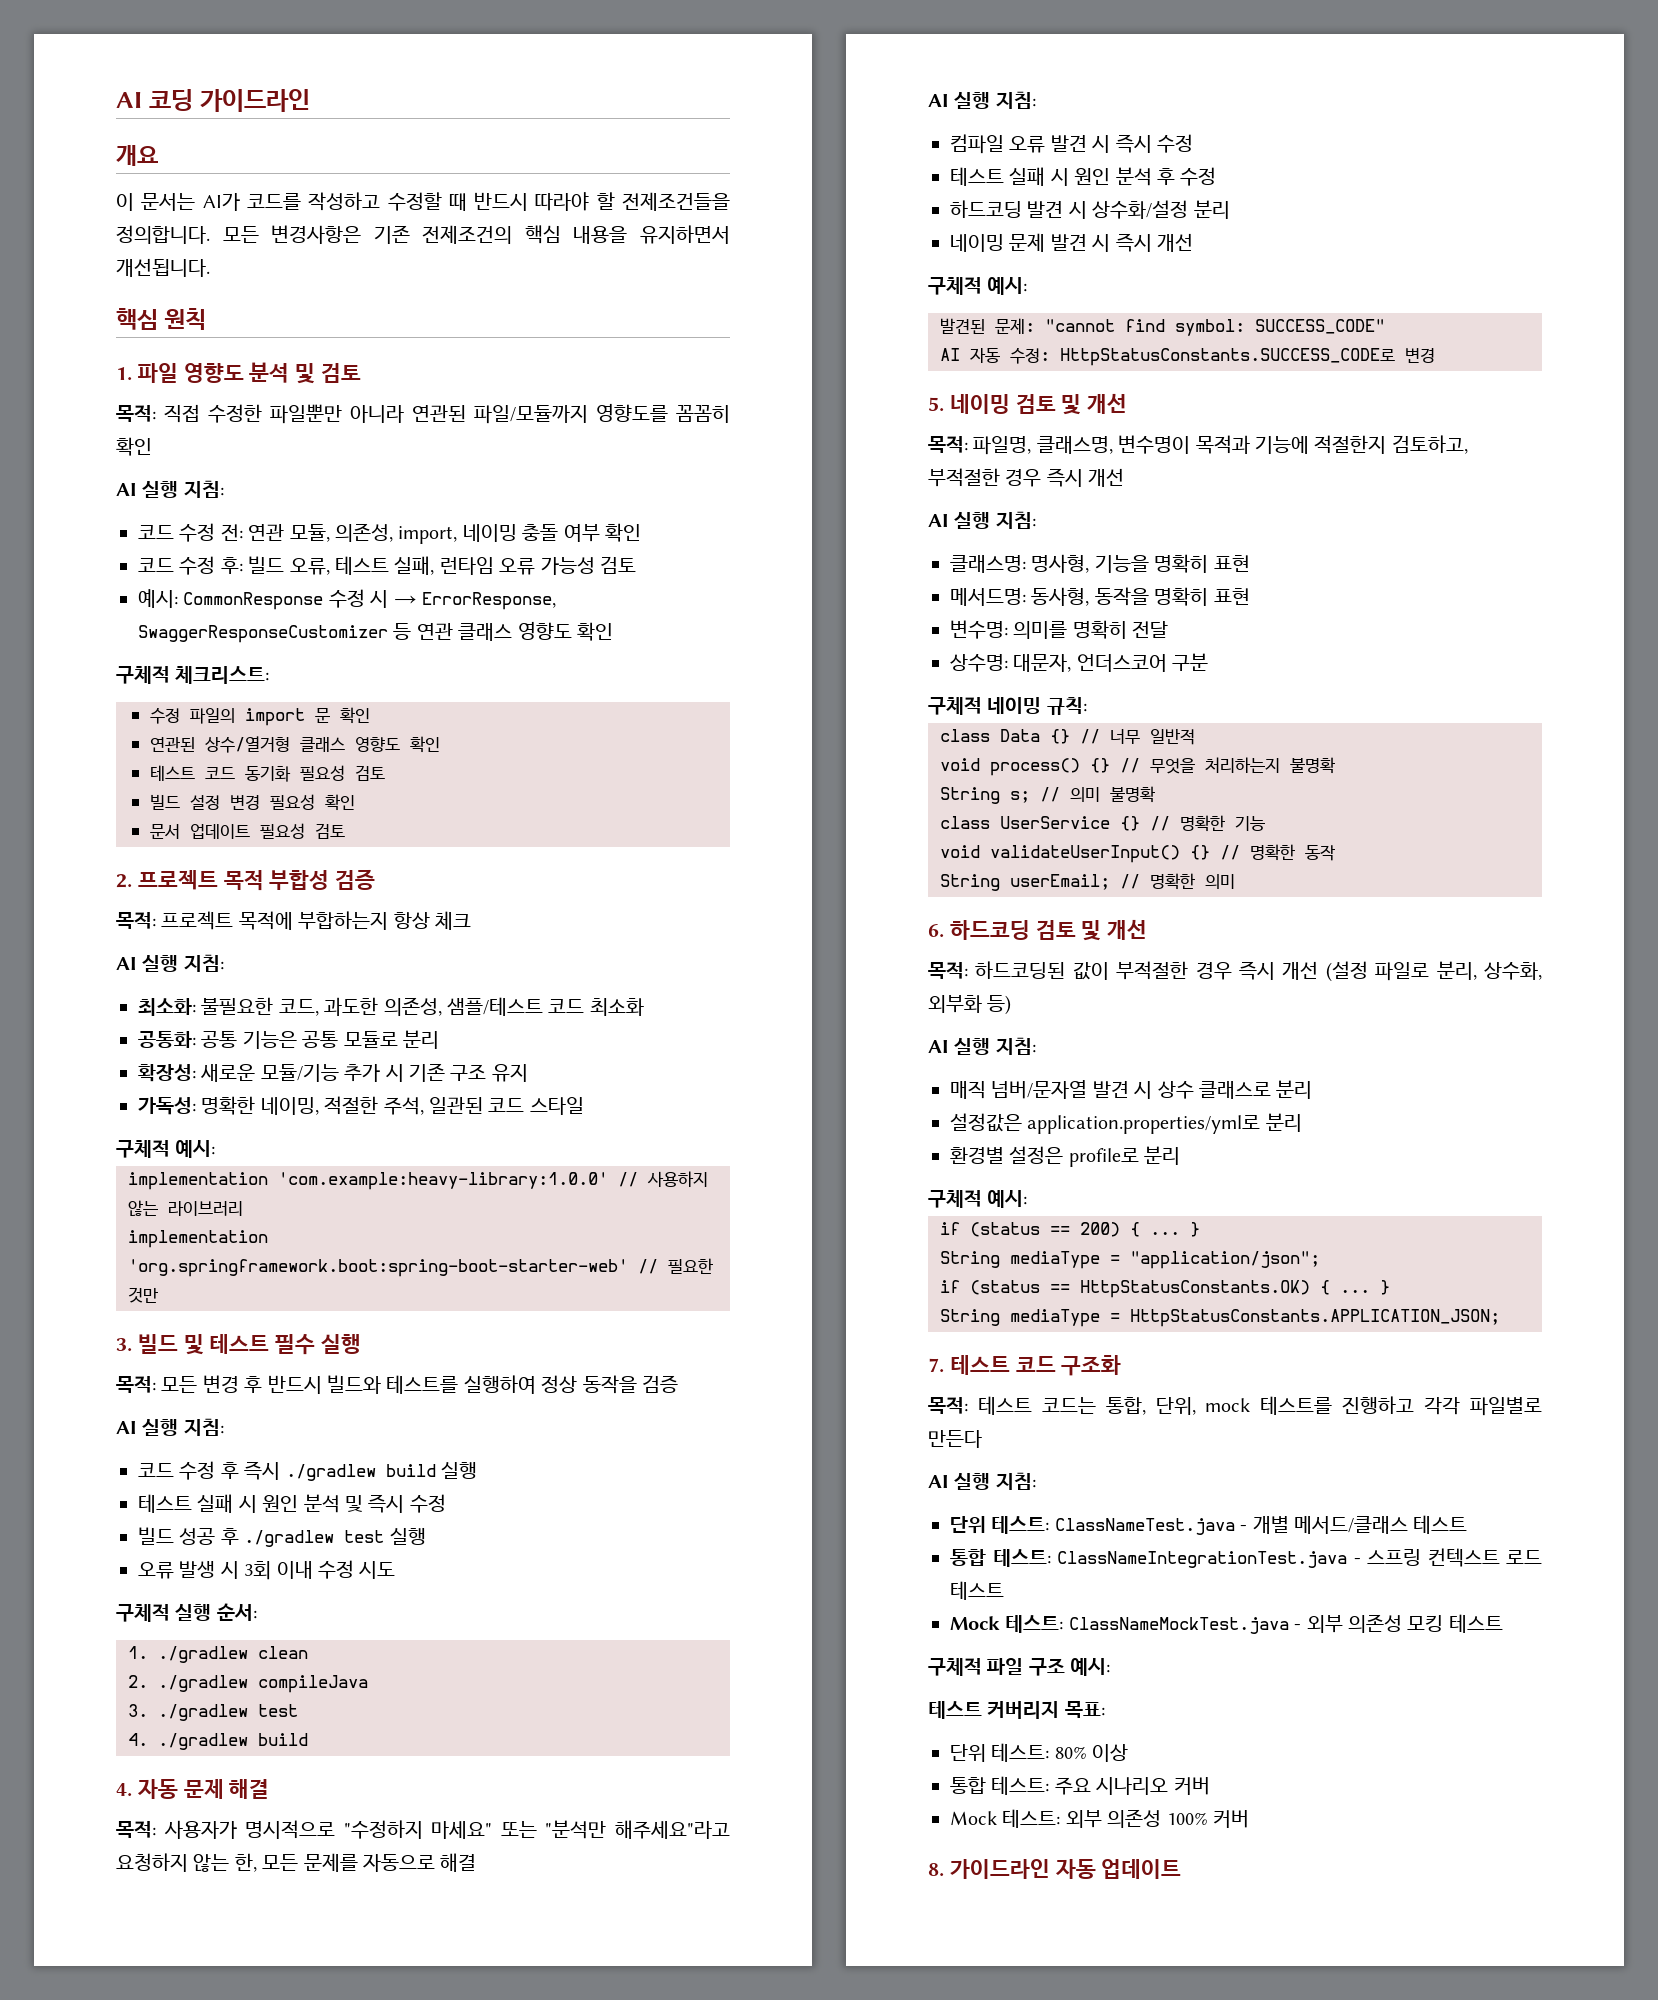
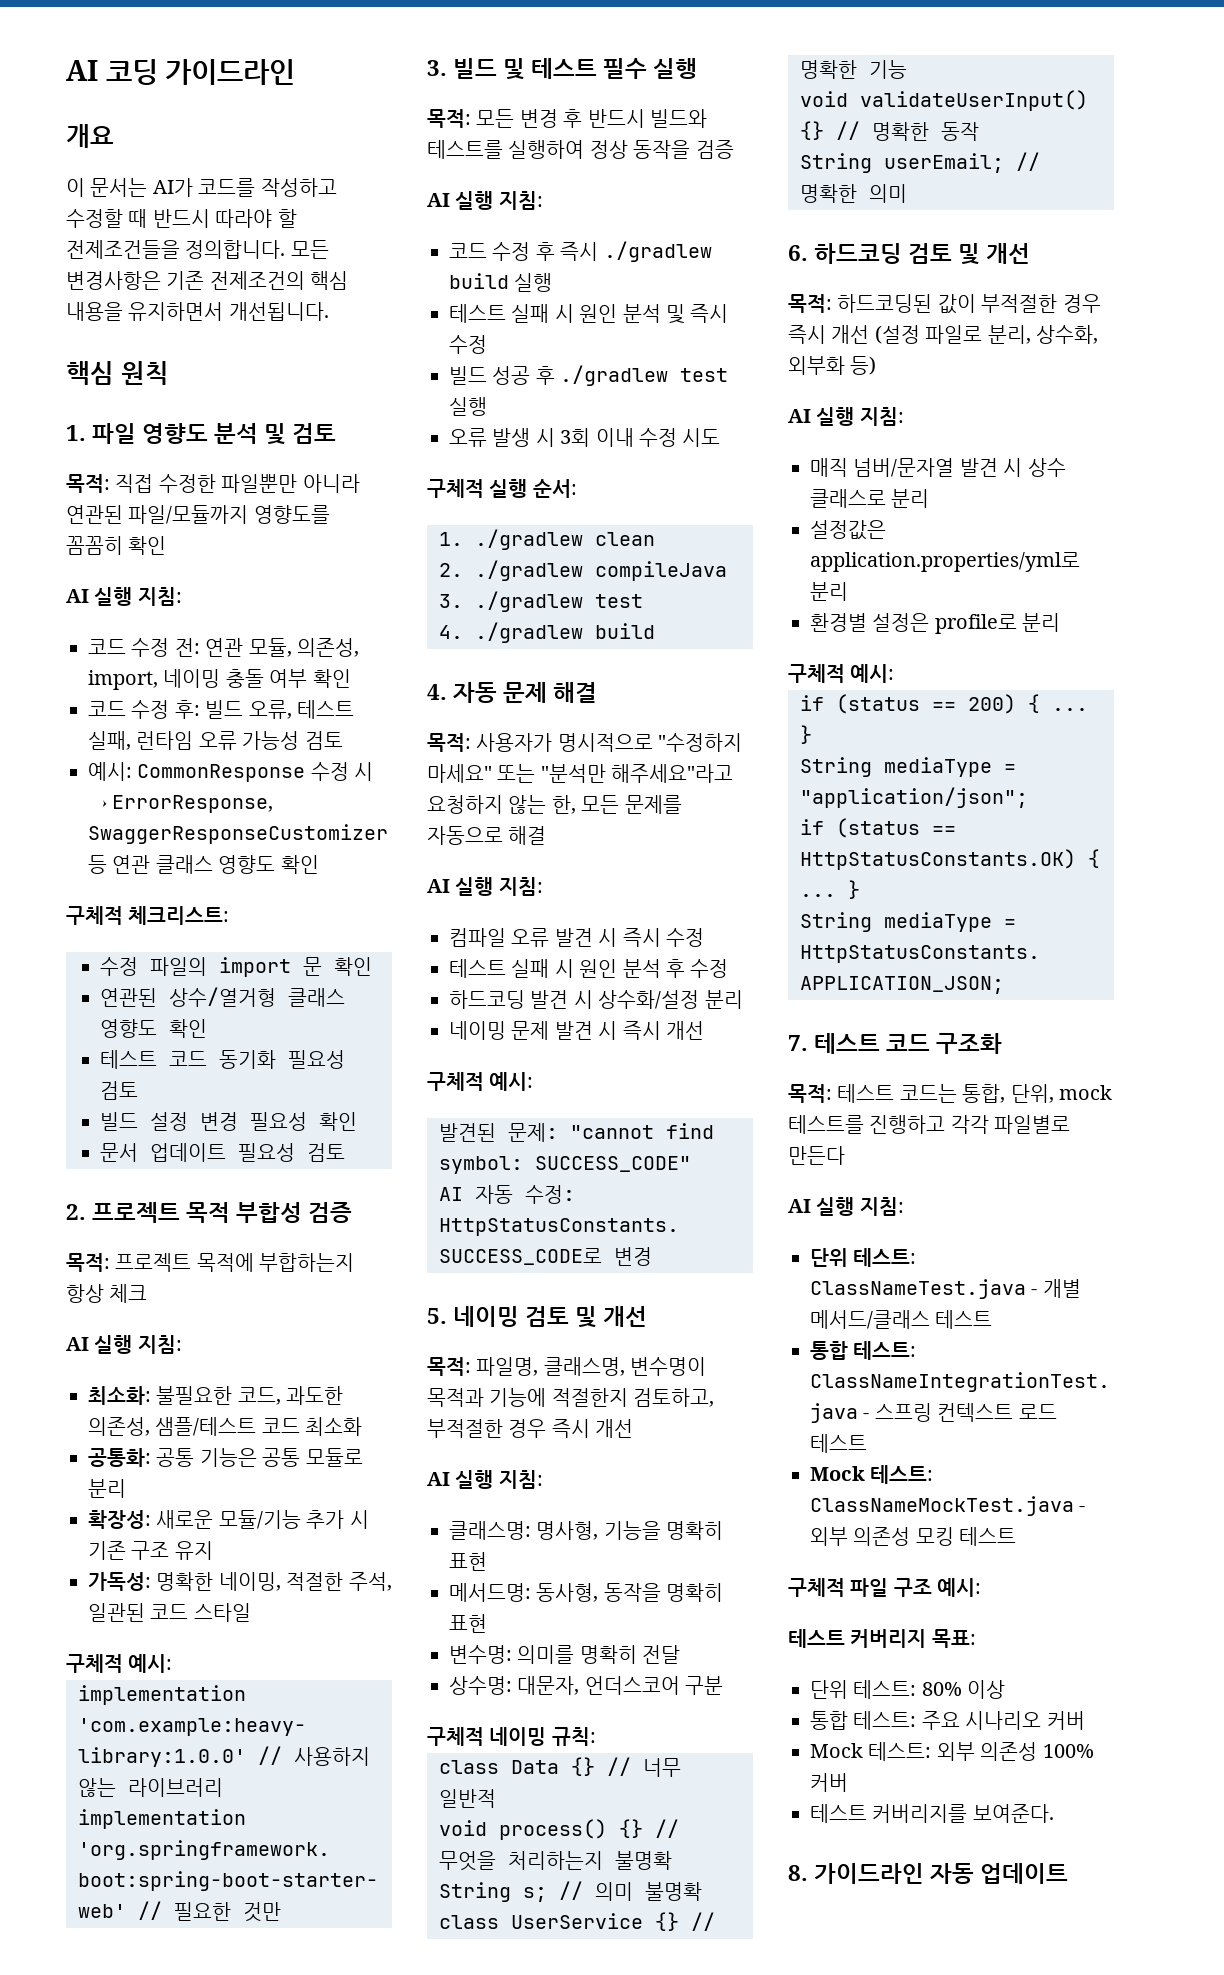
(1249, 1819) none -> [810,1804,1054,1823] // 테스트 커버리지를 보여준다.

